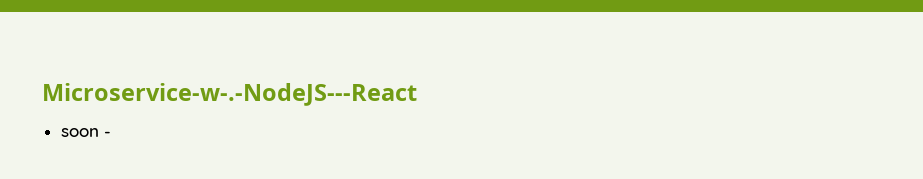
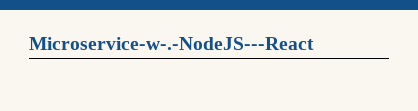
[60,128,111,137] // soon - -> (314, 43) none

